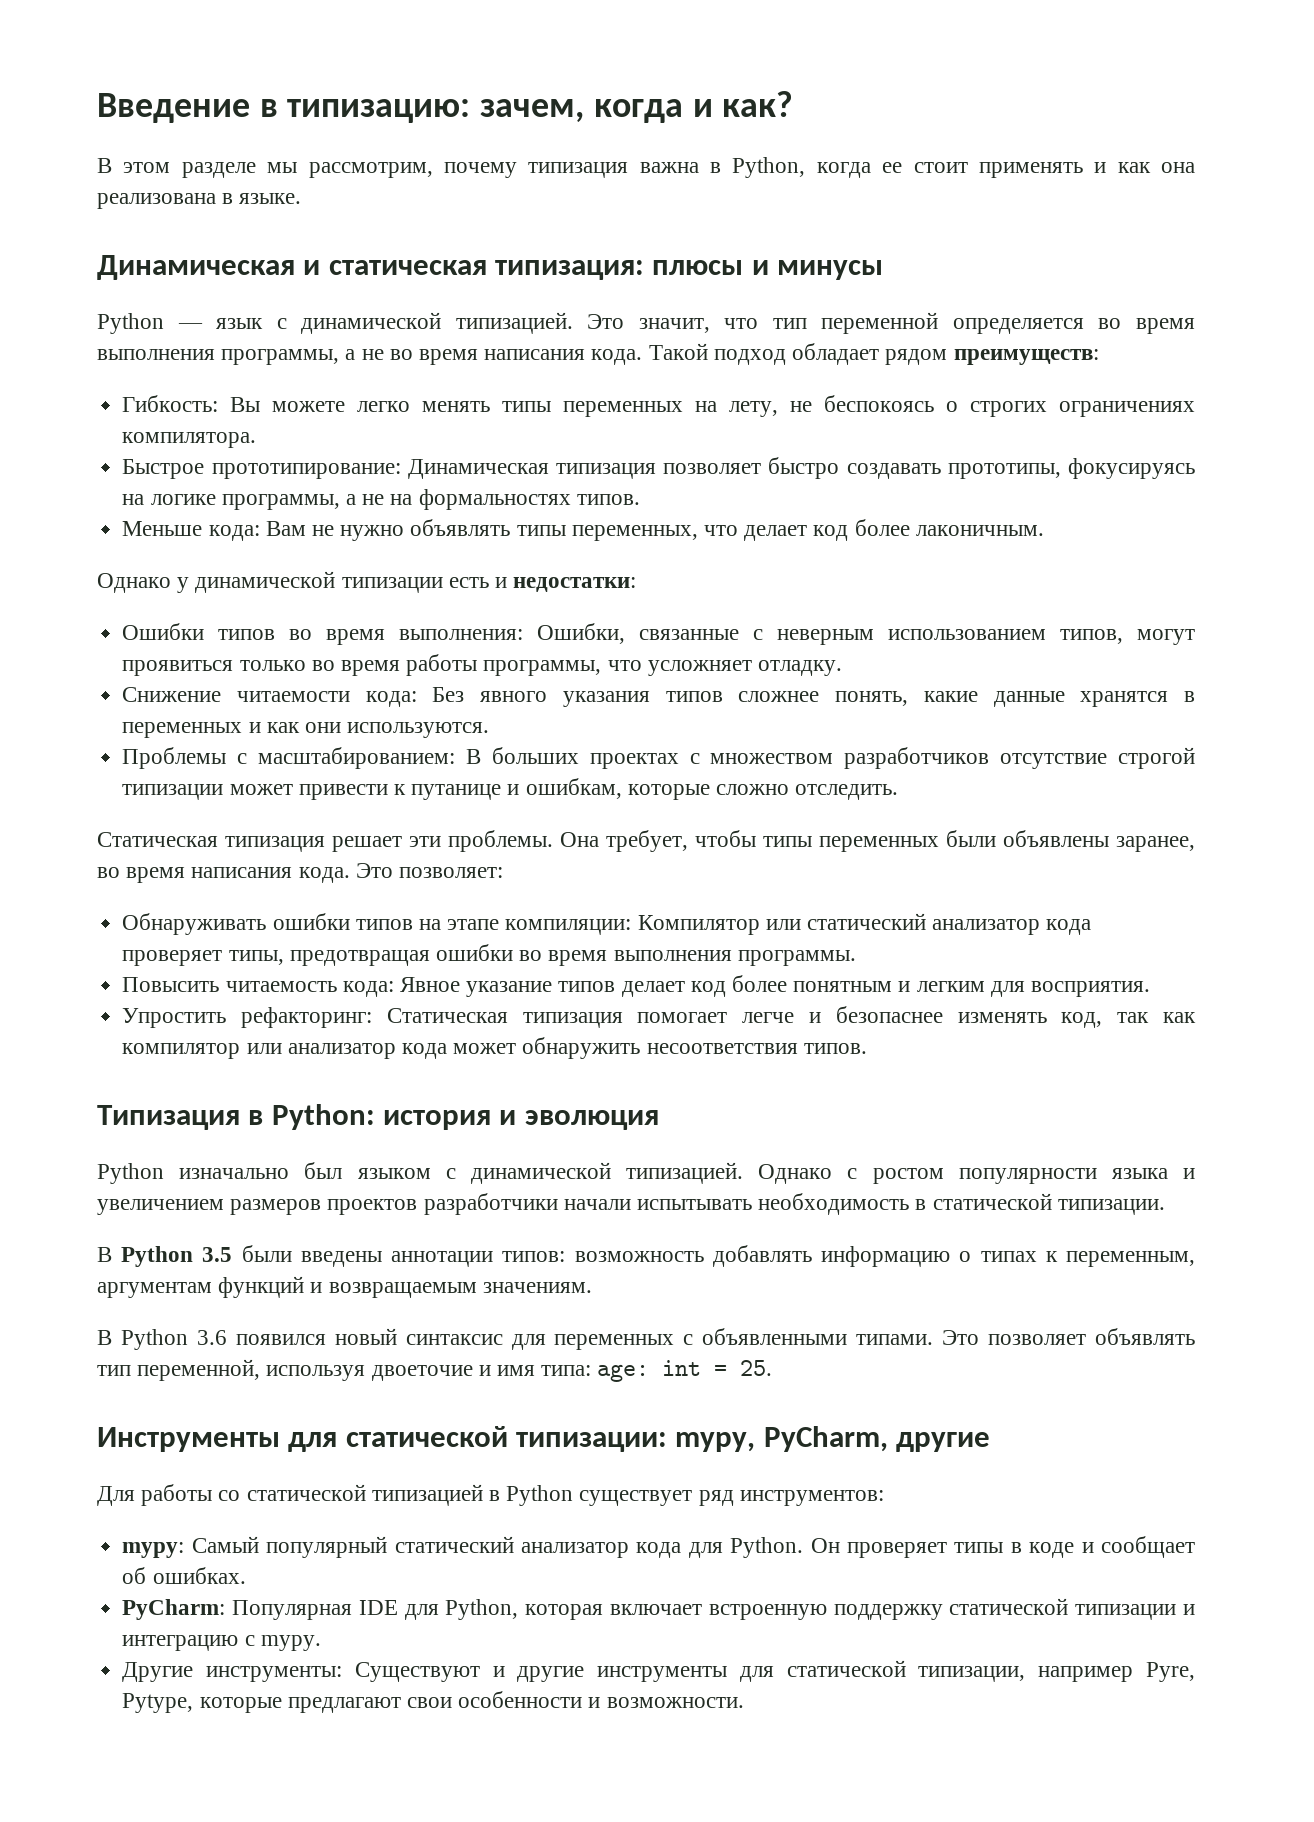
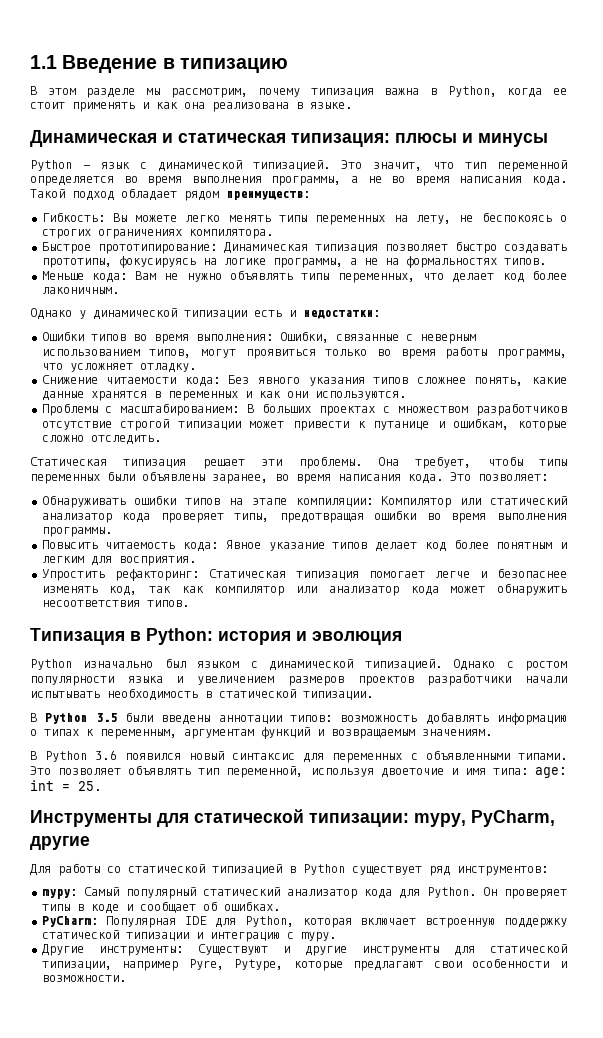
(97, 108) none -> [30,55,57,69] 1.1
[287,91,794,123] типизацию: зачем, когда и как? -> [179,58,288,73] типизацию

